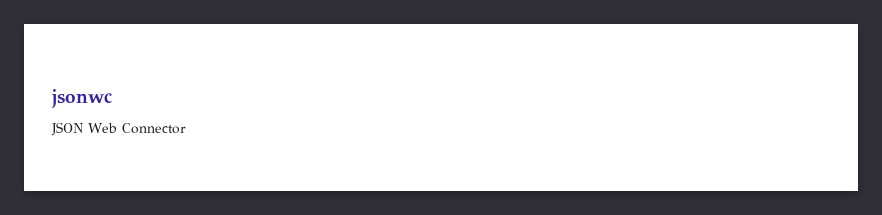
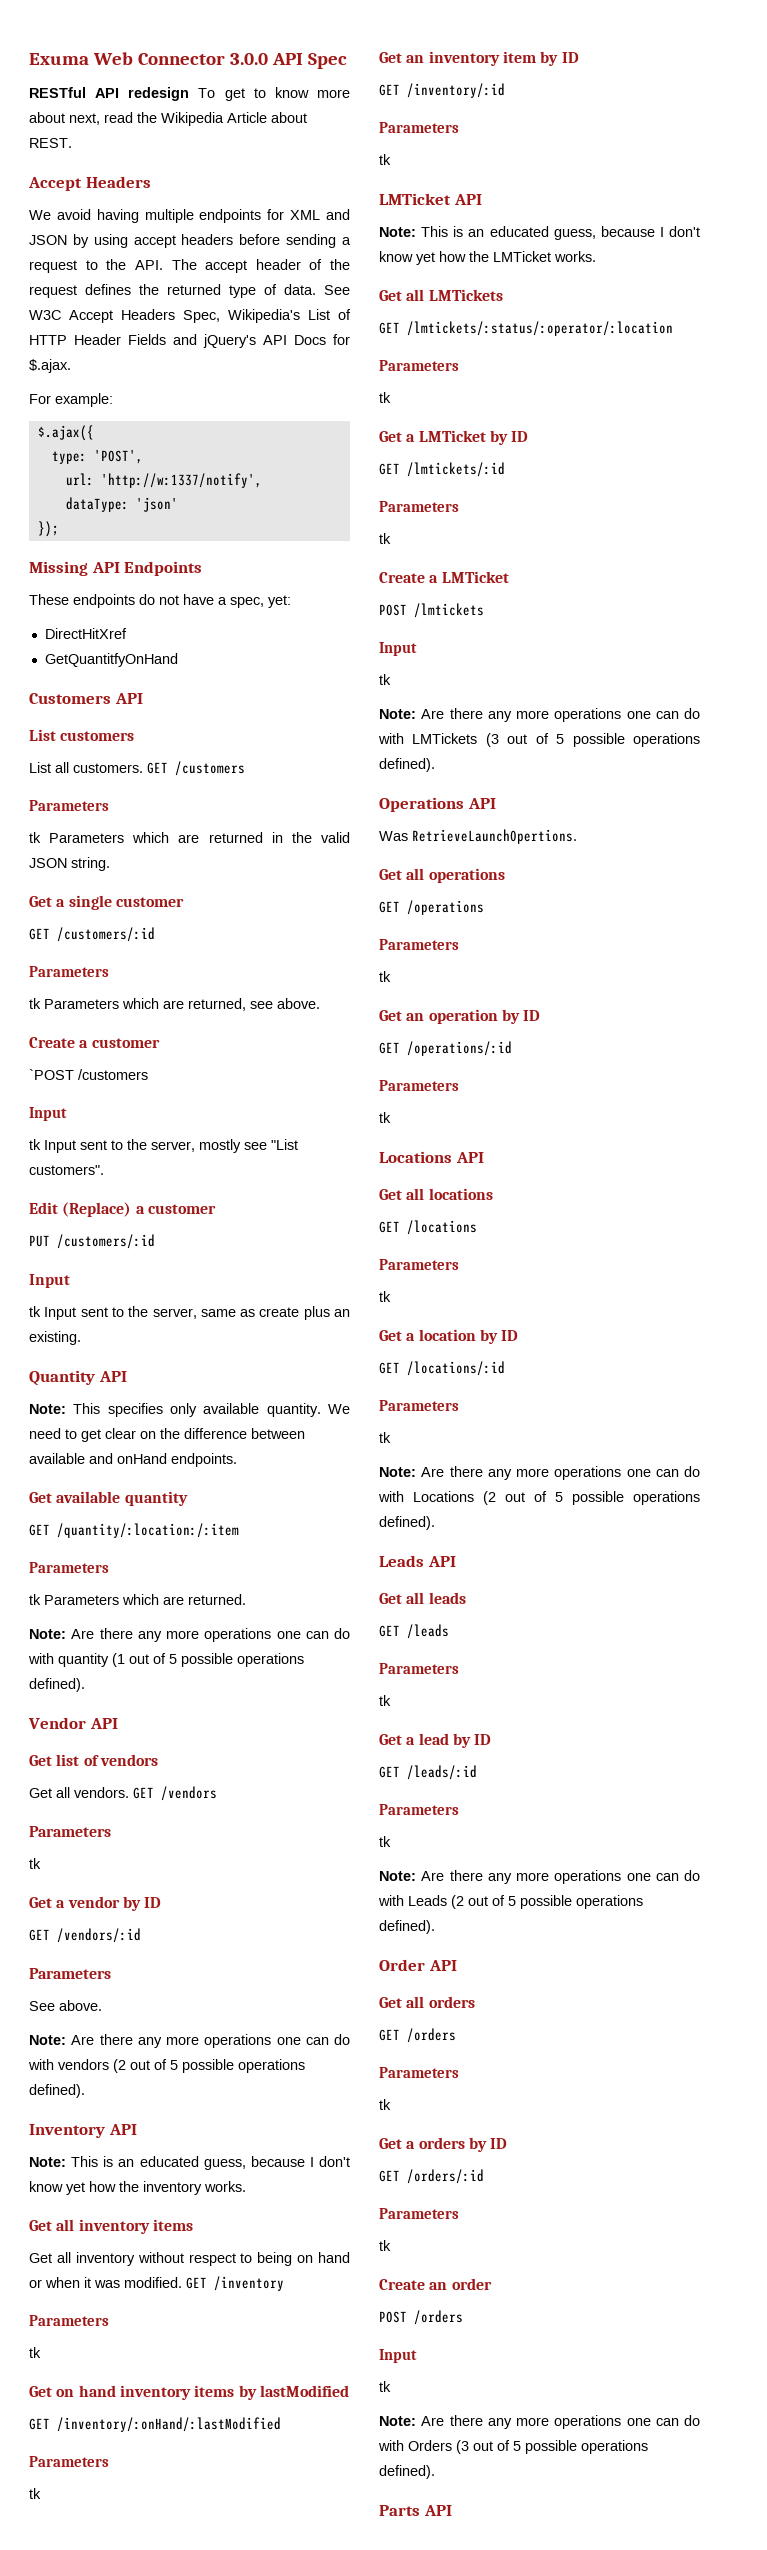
[51,89,112,108] [51,122,186,136] jsonwc // JSON Web Connector -> [29,52,347,69] [29,87,350,101] [29,112,307,126] [29,138,72,148] [28,176,151,191] [29,209,350,223] [29,234,351,248] [29,259,350,273] [29,284,350,298] [29,309,351,323] [29,334,350,348] [29,359,71,373] [29,393,113,407] [37,425,94,441] [51,450,143,464] [65,473,262,488] [65,497,178,512] [37,521,59,537] [29,561,203,576] [29,594,291,608] [44,628,127,639] [44,653,178,667] [29,693,143,704] [29,729,135,741] [29,761,245,776] [29,800,109,811] [29,832,350,843] [29,857,110,871] [29,895,184,910] [29,927,155,942] [29,966,109,977] [29,998,320,1011] [29,1037,160,1048] [29,1069,148,1080] [29,1107,67,1121] [29,1139,298,1153] [29,1165,104,1175] [29,1202,216,1217] [29,1234,155,1249] [29,1274,70,1288] [29,1306,351,1320] [29,1331,81,1345] [29,1370,127,1386] [29,1403,351,1417] [29,1428,305,1442] [29,1453,237,1467] [29,1491,188,1506] [29,1523,239,1538] [29,1562,109,1573] [29,1594,246,1605] [29,1628,350,1642] [28,1653,304,1667] [29,1678,85,1692] [28,1717,118,1729] [29,1754,158,1766] [29,1786,217,1801] [29,1826,111,1837] [29,1858,41,1869] [29,1896,162,1911] [29,1928,141,1943] [29,1968,111,1979] [29,2000,102,2011] [29,2034,350,2048] [28,2059,305,2073] [29,2084,85,2098] [29,2124,137,2138] [29,2156,350,2170] [29,2181,246,2195] [29,2219,193,2234] [29,2252,350,2266] [29,2276,284,2291] [29,2315,109,2326] [29,2347,41,2358] [29,2385,349,2400] [29,2417,281,2432] [29,2456,109,2467] [29,2488,41,2499] [379,51,579,66] [379,83,505,98] [379,122,459,133] [379,154,391,165] [379,193,482,205] [379,226,700,240] [379,251,596,265] [379,289,503,301] [379,321,673,336] [379,360,459,371] [379,392,391,403] [379,430,529,445] [379,462,505,477] [379,501,459,512] [379,533,391,544] [379,571,509,583] [379,603,484,618] [379,642,417,656] [379,674,391,685] [379,708,700,722] [378,733,700,747] [379,758,435,772] [379,797,496,812] [379,829,577,844] [379,868,505,883] [379,900,484,915] [379,939,459,950] [379,971,391,982] [379,1009,541,1024] [379,1041,512,1056] [379,1080,459,1091] [379,1112,391,1123] [379,1151,484,1163] [379,1188,493,1200] [379,1220,477,1235] [379,1259,459,1270] [379,1291,391,1302] [379,1329,519,1344] [379,1361,505,1376] [379,1400,459,1411] [379,1432,391,1443] [379,1466,700,1480] [378,1491,700,1505] [379,1516,435,1530] [379,1555,456,1567] [379,1592,466,1604] [379,1624,449,1639] [379,1663,459,1674] [379,1695,391,1706] [379,1733,492,1748] [379,1765,477,1780] [379,1804,459,1815] [379,1836,391,1847] [379,1870,700,1884] [378,1895,643,1909] [379,1920,435,1934] [379,1959,457,1971] [379,1996,475,2008] [379,2028,456,2043] [379,2067,459,2078] [379,2099,391,2110] [379,2137,508,2152] [379,2169,484,2184] [379,2208,459,2219] [379,2240,391,2251] [379,2278,492,2290] [379,2310,463,2325] [379,2349,417,2363] [379,2381,391,2392] [379,2415,700,2429] [378,2440,648,2454] [379,2465,435,2479] [379,2505,452,2516] Exuma Web Connector 3.0.0 API Spec // RESTful API redesign To get to know more about next, read the Wikipedia Article about REST. // Accept Headers // We avoid having multiple endpoints for XML and JSON by using accept headers before sending a request to the API. The accept header of the request defines the returned type of data. See W3C Accept Headers Spec, Wikipedia's List of HTTP Header Fields and jQuery's API Docs for $.ajax. // For example: // $.ajax({ // type: 'POST', // url: 'http://w:1337/notify', // dataType: 'json' // }); // Missing API Endpoints // These endpoints do not have a spec, yet: // DirectHitXref // GetQuantitfyOnHand // Customers API // List customers // List all customers. GET /customers // Parameters // tk Parameters which are returned in the valid JSON string. // Get a single customer // GET /customers/:id // Parameters // tk Parameters which are returned, see above. // Create a customer // `POST /customers // Input // tk Input sent to the server, mostly see "List customers". // Edit (Replace) a customer // PUT /customers/:id // Input // tk Input sent to the server, same as create plus an existing. // Quantity API // Note: This specifies only available quantity. We need to get clear on the difference between available and onHand endpoints. // Get available quantity // GET /quantity/:location:/:item // Parameters // tk Parameters which are returned. // Note: Are there any more operations one can do with quantity (1 out of 5 possible operations defined). // Vendor API // Get list of vendors // Get all vendors. GET /vendors // Parameters // tk // Get a vendor by ID // GET /vendors/:id // Parameters // See above. // Note: Are there any more operations one can do with vendors (2 out of 5 possible operations defined). // Inventory API // Note: This is an educated guess, because I don't know yet how the inventory works. // Get all inventory items // Get all inventory without respect to being on hand or when it was modified. GET /inventory // Parameters // tk // Get on hand inventory items by lastModified // GET /inventory/:onHand/:lastModified // Parameters // tk // Get an inventory item by ID // GET /inventory/:id // Parameters // tk // LMTicket API // Note: This is an educated guess, because I don't know yet how the LMTicket works. // Get all LMTickets // GET /lmtickets/:status/:operator/:location // Parameters // tk // Get a LMTicket by ID // GET /lmtickets/:id // Parameters // tk // Create a LMTicket // POST /lmtickets // Input // tk // Note: Are there any more operations one can do with LMTickets (3 out of 5 possible operations defined). // Operations API // Was RetrieveLaunchOpertions. // Get all operations // GET /operations // Parameters // tk // Get an operation by ID // GET /operations/:id // Parameters // tk // Locations API // Get all locations // GET /locations // Parameters // tk // Get a location by ID // GET /locations/:id // Parameters // tk // Note: Are there any more operations one can do with Locations (2 out of 5 possible operations defined). // Leads API // Get all leads // GET /leads // Parameters // tk // Get a lead by ID // GET /leads/:id // Parameters // tk // Note: Are there any more operations one can do with Leads (2 out of 5 possible operations defined). // Order API // Get all orders // GET /orders // Parameters // tk // Get a orders by ID // GET /orders/:id // Parameters // tk // Create an order // POST /orders // Input // tk // Note: Are there any more operations one can do with Orders (3 out of 5 possible operations defined). // Parts API

